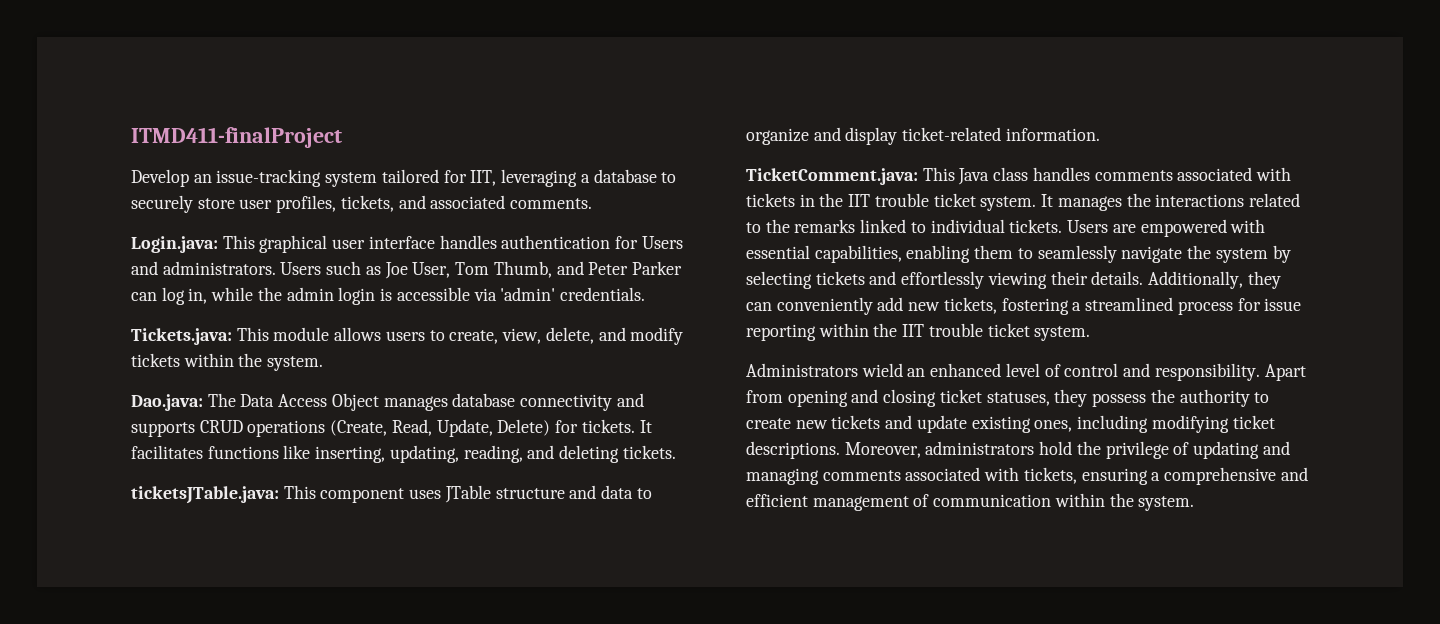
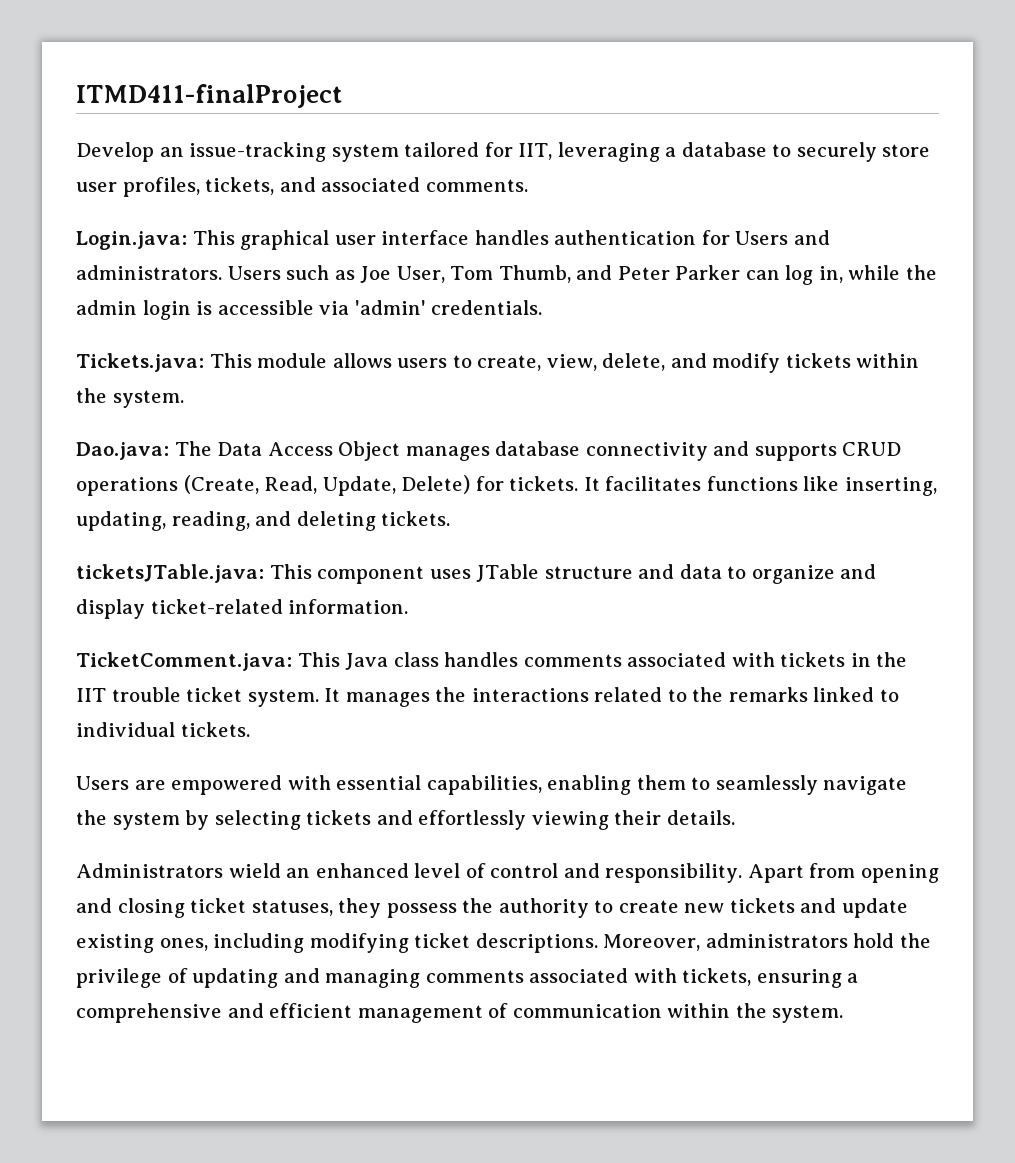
(1063, 226) none -> (250, 729) //
[1148,271,1281,289] [746,297,1302,315] [746,323,1091,341] Additionally, they can conveniently add new tickets, fostering a streamlined process for issue reporting within the IIT trouble ticket system. -> (735, 817) none

